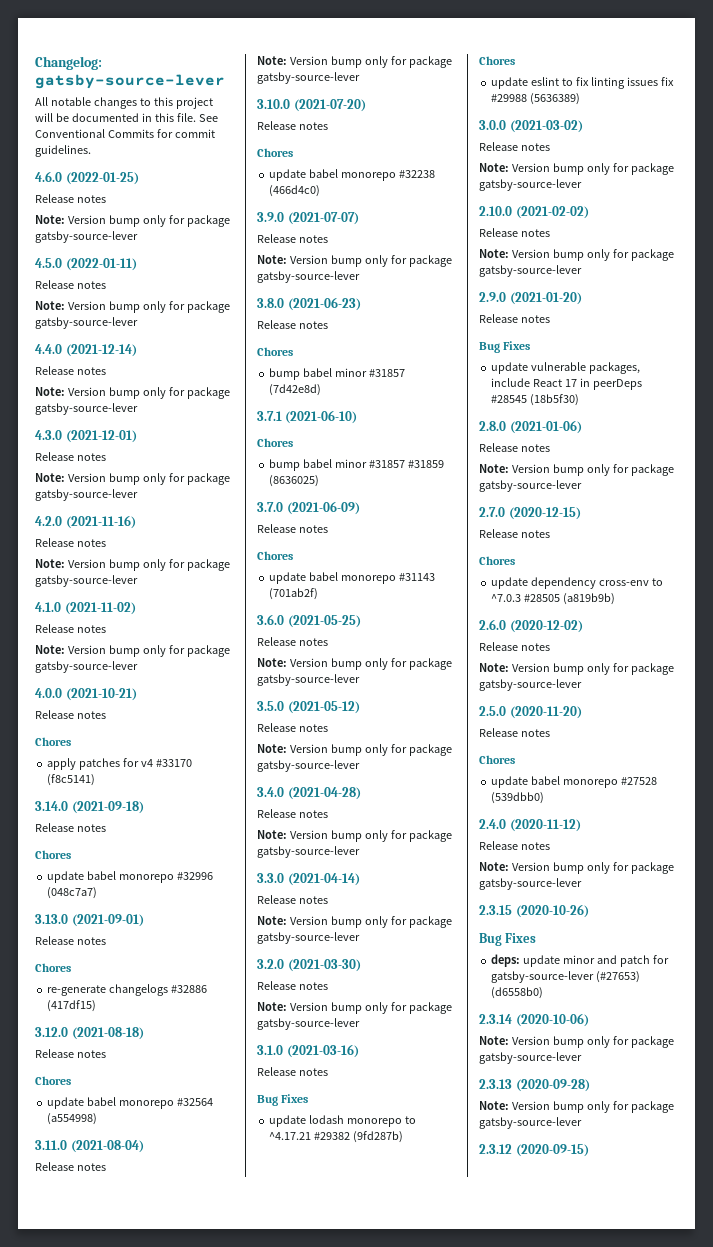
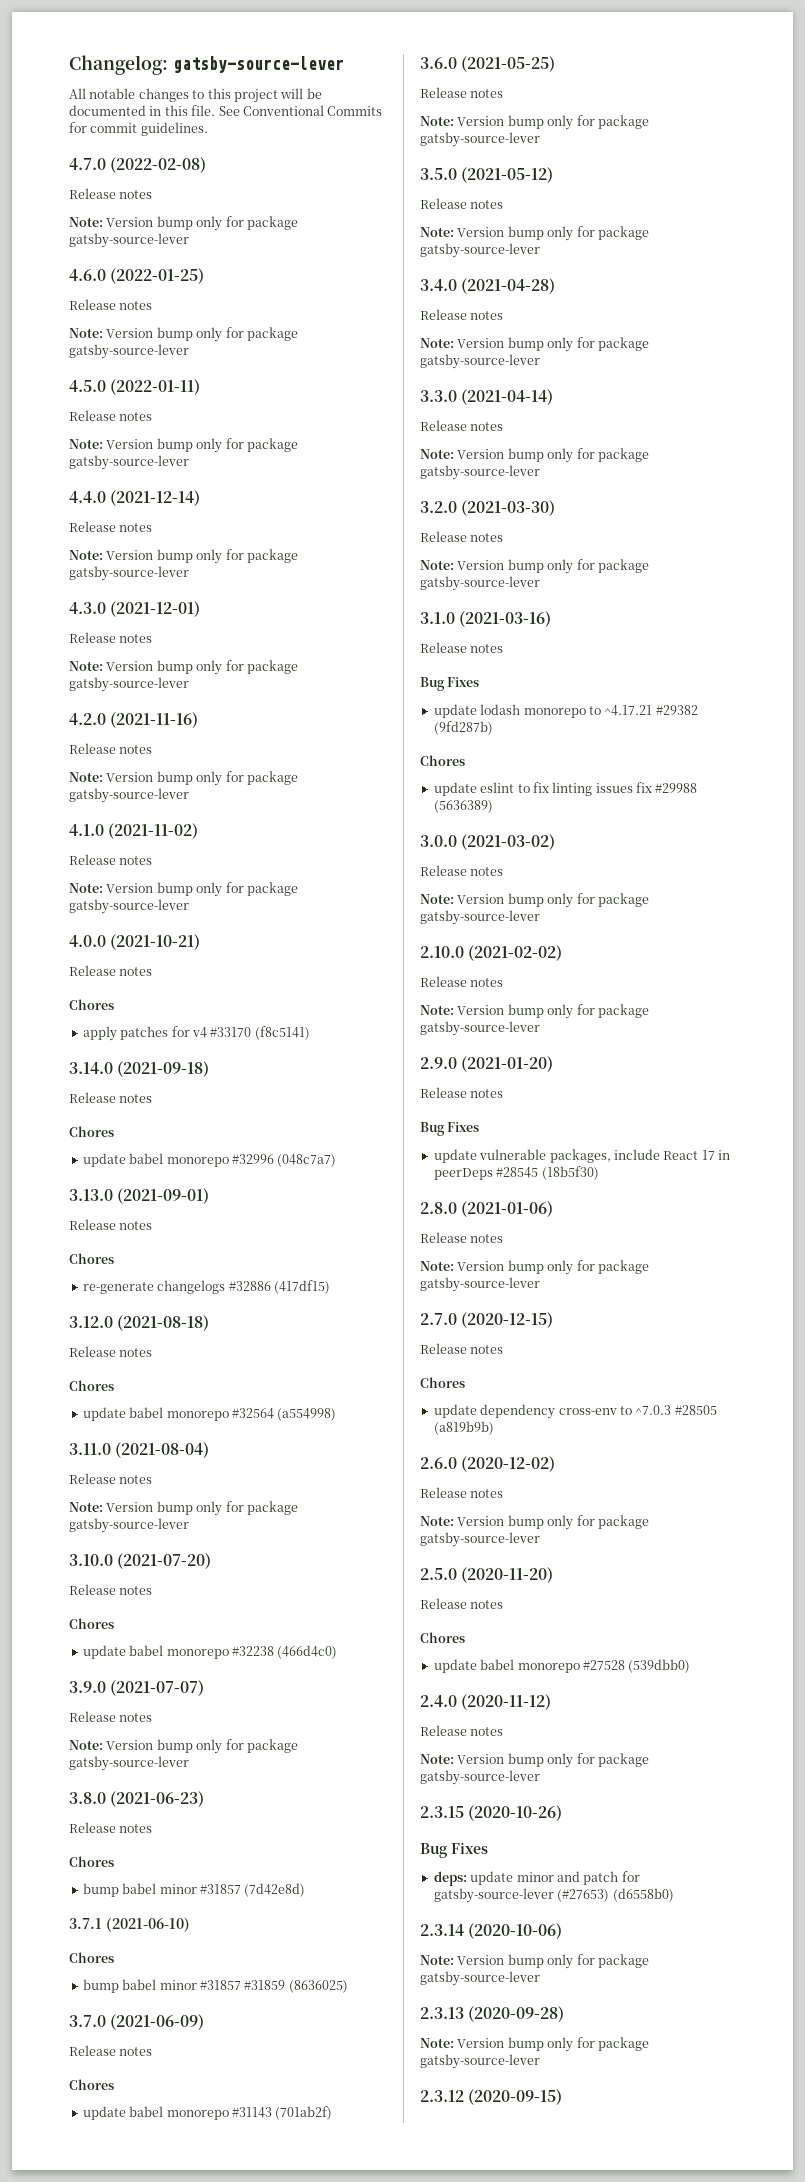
(91, 151) none -> [69,157,207,173] [69,188,153,199] [69,216,298,231] [69,233,189,248] // 4.7.0 (2022-02-08) // Release notes // Note: Version bump only for package gatsby-source-lever

